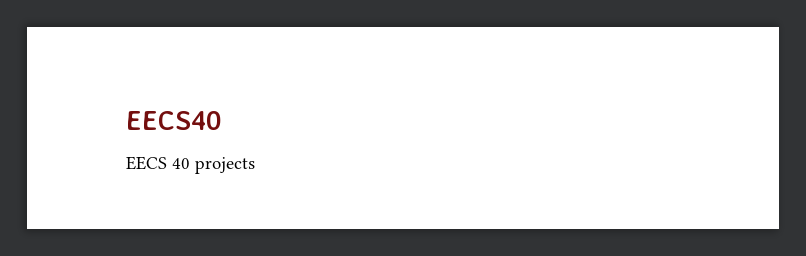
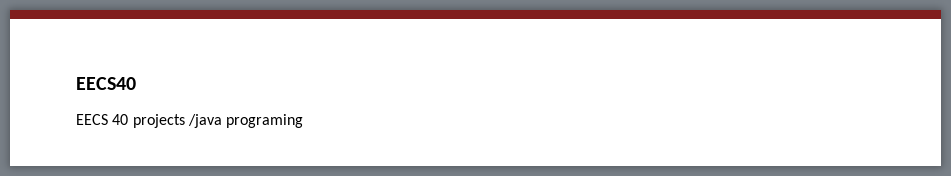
(255, 165) none -> [187,114,304,128] /java programing

